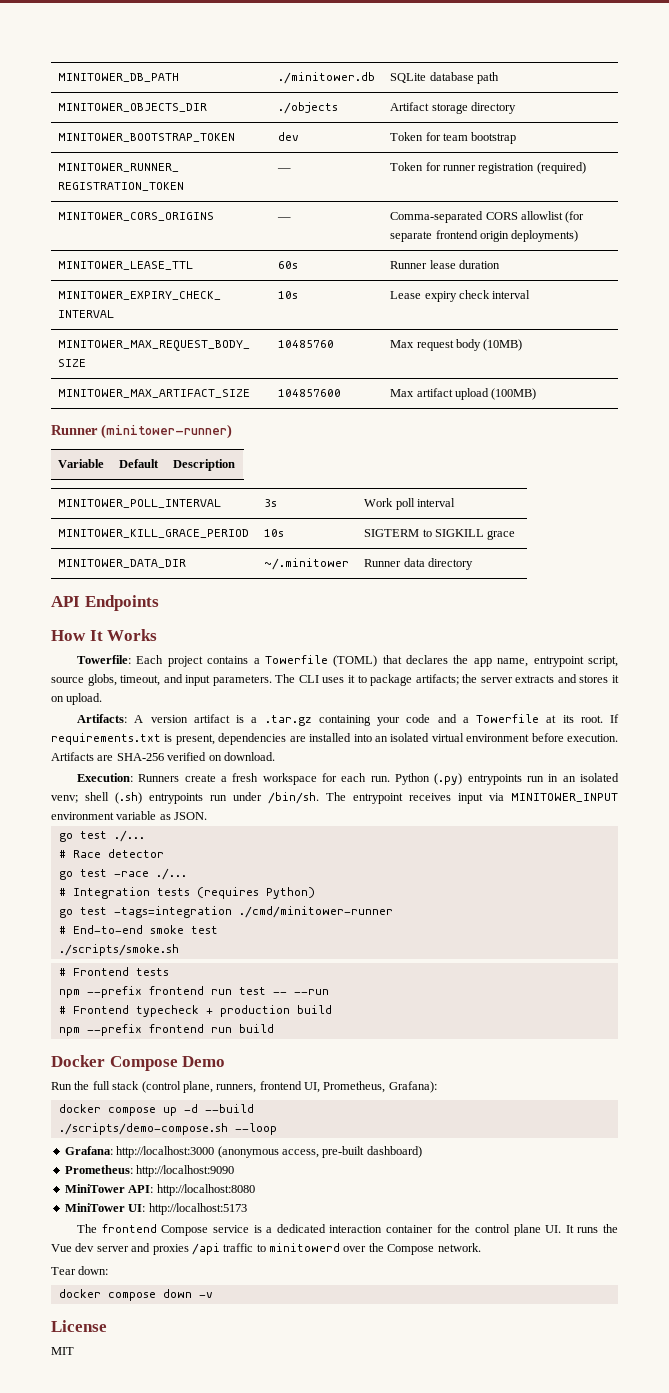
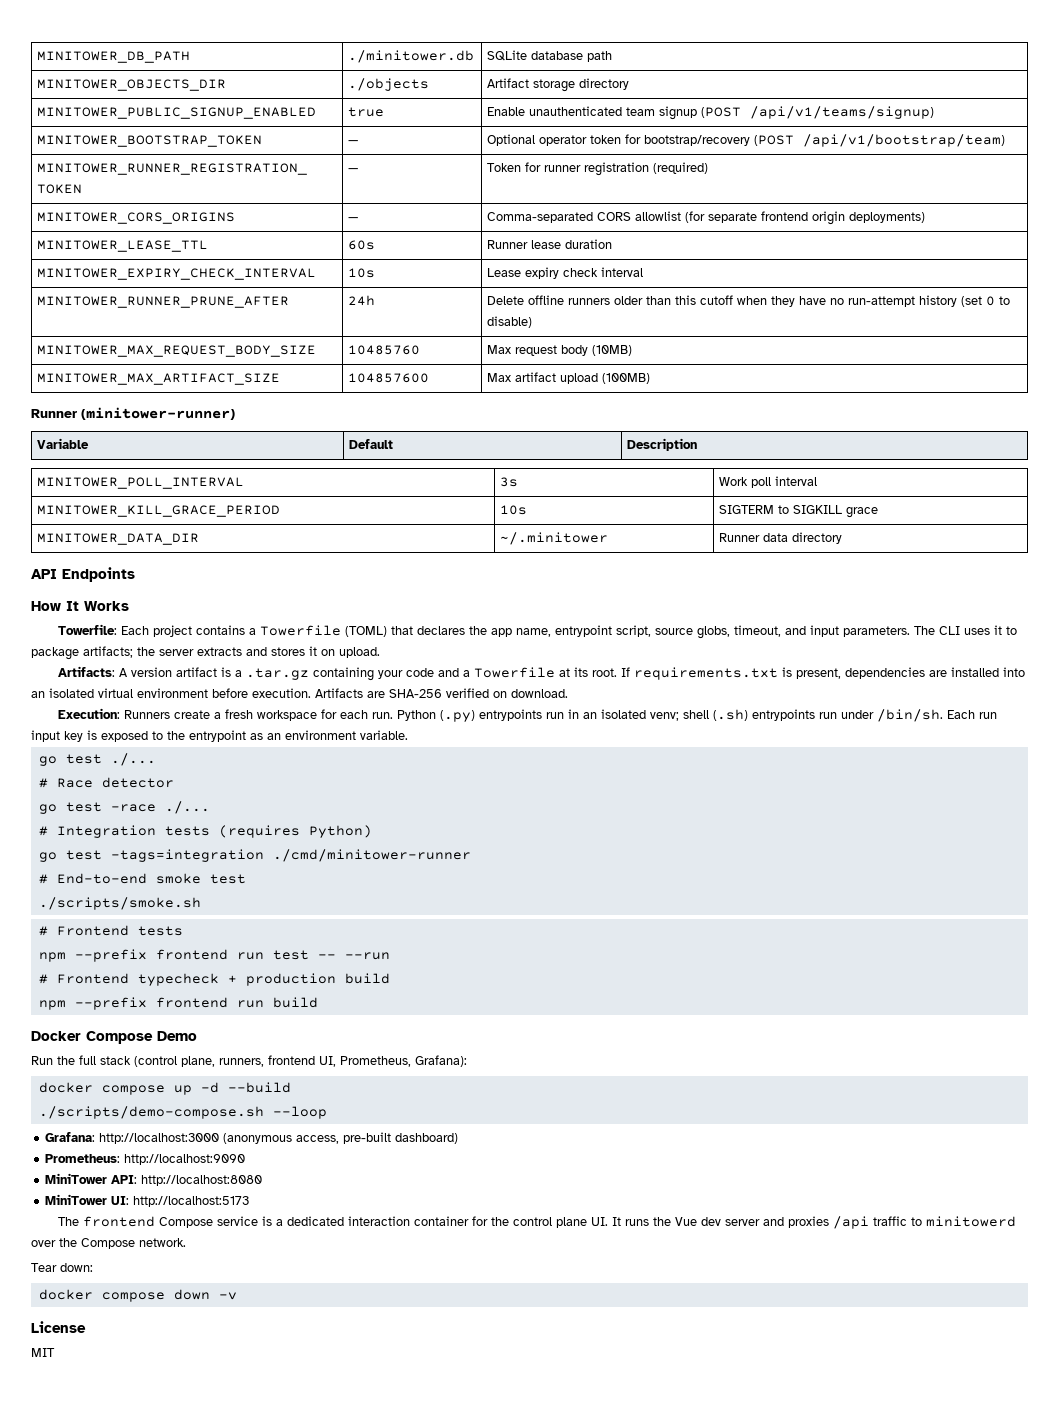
[58,133,236,142] [278,132,300,141] [390,132,517,144] MINITOWER_BOOTSTRAP_TOKEN | dev | Token for team bootstrap -> [36,107,316,119] [347,107,384,117] [486,106,934,120] [36,135,262,147] [347,140,358,144] [486,134,1005,147] MINITOWER_PUBLIC_SIGNUP_ENABLED | true | Enable unauthenticated team signup (POST /api/v1/teams/signup) // MINITOWER_BOOTSTRAP_TOKEN | — | Optional operator token for bootstrap/recovery (POST /api/v1/bootstrap/team)
(531, 294) none -> [36,296,289,308] [347,295,375,306] [486,295,1010,307] [486,316,532,328] // MINITOWER_RUNNER_PRUNE_AFTER | 24h | Delete offline runners older than this cutoff when they have no run-attempt history (set 0 to disable)
[326,792,618,804] [51,811,208,820] The entrypoint receives input via MINITOWER_INPUT environment variable as JSON. -> [947,710,998,719] [31,730,408,742] Each run input key is exposed to the entrypoint as an environment variable.

